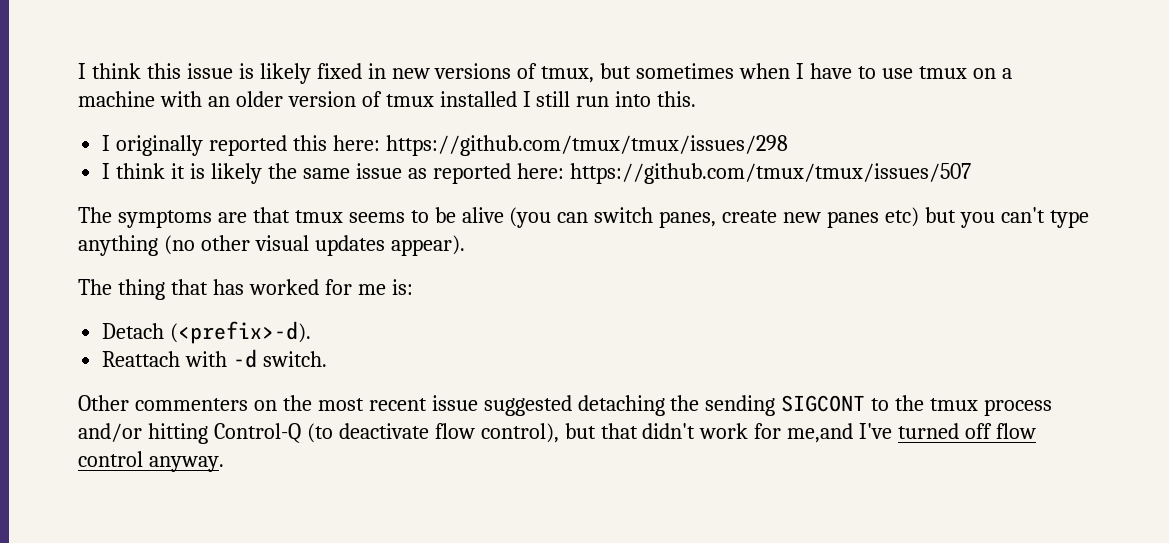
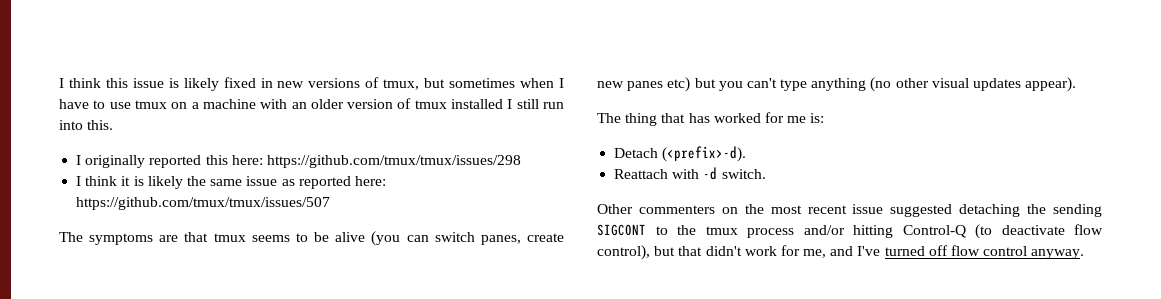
[787,423,854,443] me,and -> [803,246,854,258] me, and

